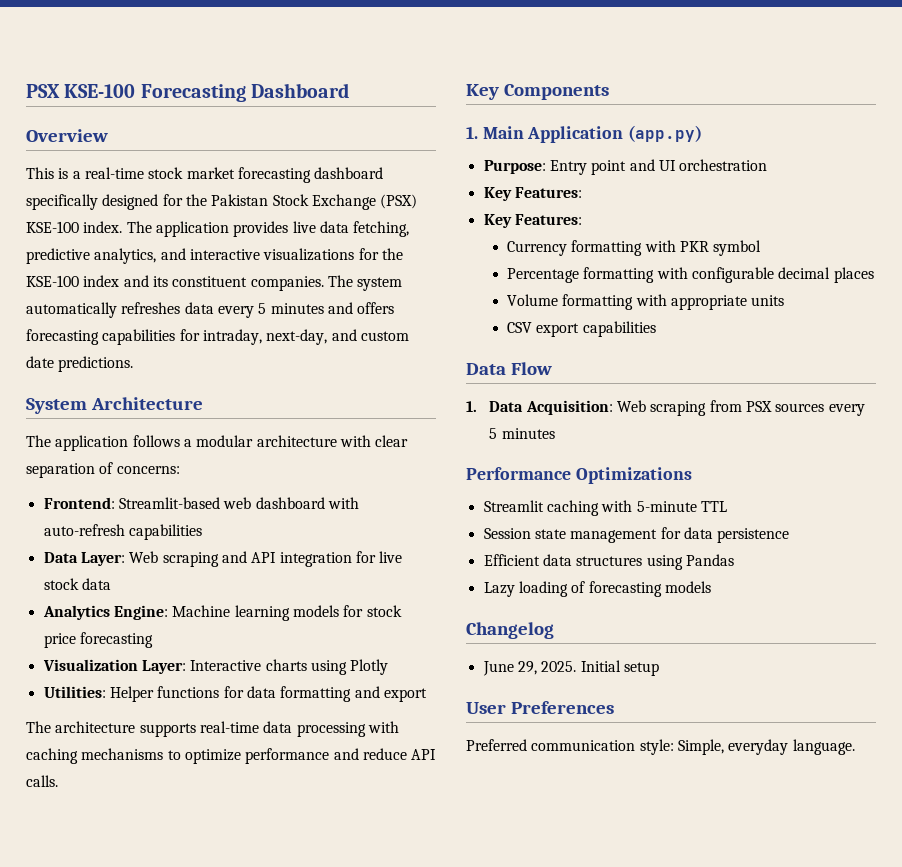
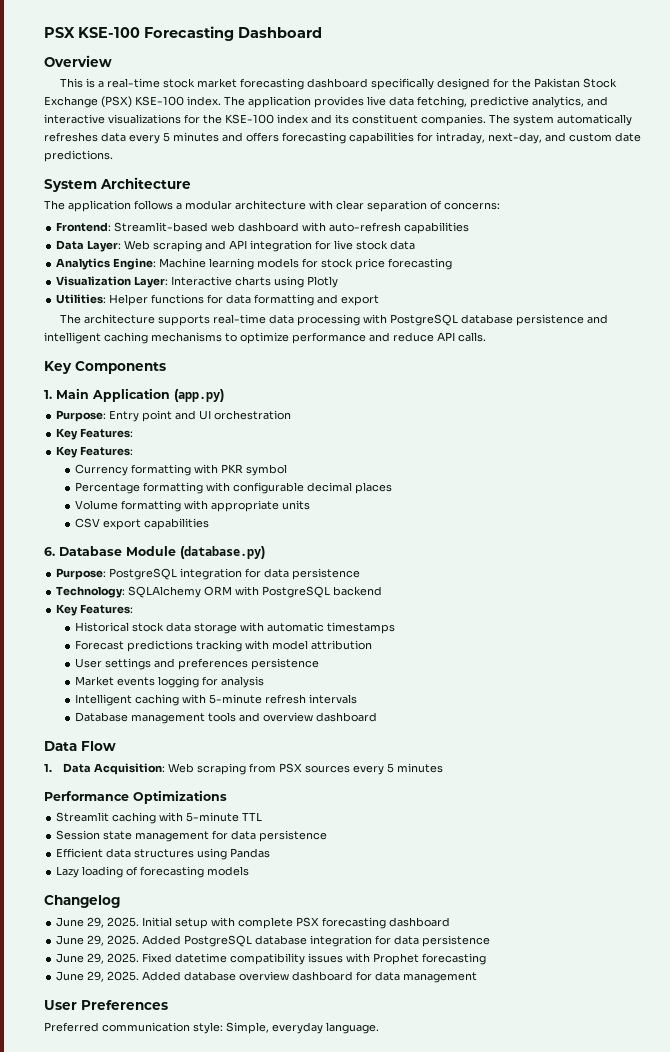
(399, 727) none -> [390,314,609,326] [44,332,101,344] PostgreSQL database persistence and intelligent
(656, 329) none -> [44,546,265,559] [56,568,361,580] [56,586,383,598] [56,604,134,616] [75,622,396,634] [75,640,373,652] [75,658,320,670] [75,676,265,688] [75,694,358,706] [75,712,378,724] // 6. Database Module (database.py) // Purpose: PostgreSQL integration for data persistence // Technology: SQLAlchemy ORM with PostgreSQL backend // Key Features: // Historical stock data storage with automatic timestamps // Forecast predictions tracking with model attribution // User settings and preferences persistence // Market events logging for analysis // Intelligent caching with 5-minute refresh intervals // Database management tools and overview dashboard
(659, 669) none -> [211,917,451,929] [56,935,491,947] [56,953,487,965] [56,971,478,983] with complete PSX forecasting dashboard // June 29, 2025. Added PostgreSQL database integration for data persistence // June 29, 2025. Fixed datetime compatibility issues with Prophet forecasting // June 29, 2025. Added database overview dashboard for data management

